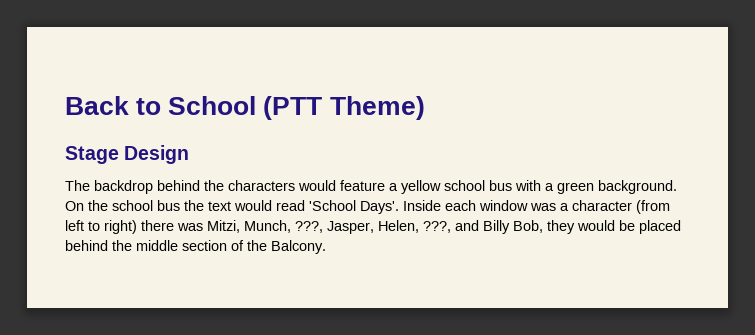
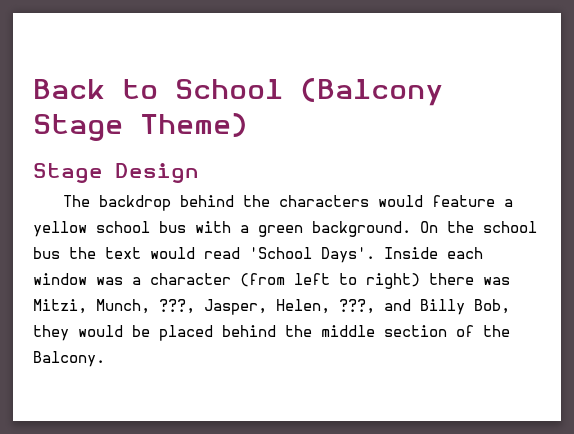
[263,96,323,120] (PTT -> [300,78,443,106] [33,114,123,141] (Balcony Stage

